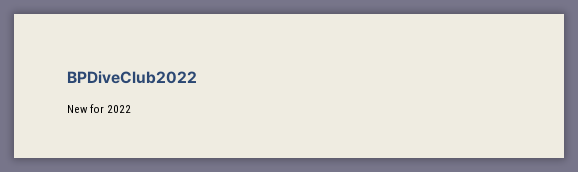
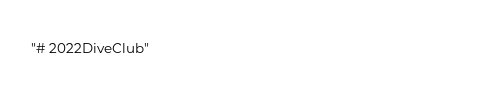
[67,71,197,84] [67,104,132,113] BPDiveClub2022 // New for 2022 -> [31,43,149,53] "# 2022DiveClub"

